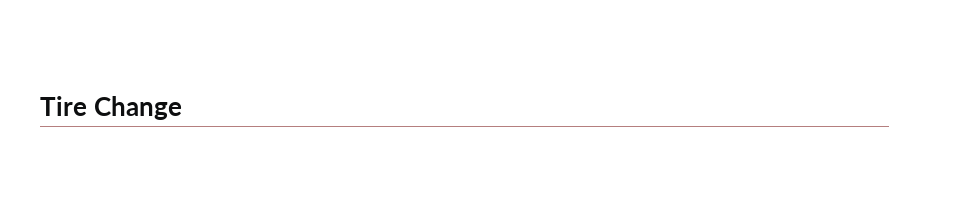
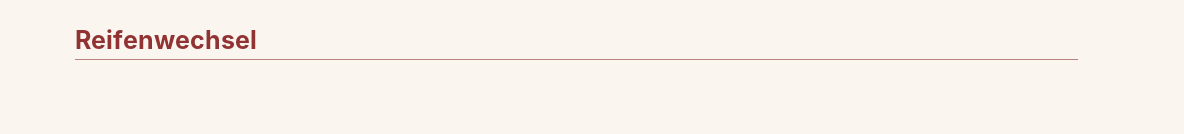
[40,96,182,120] Tire Change -> [75,29,257,49] Reifenwechsel

